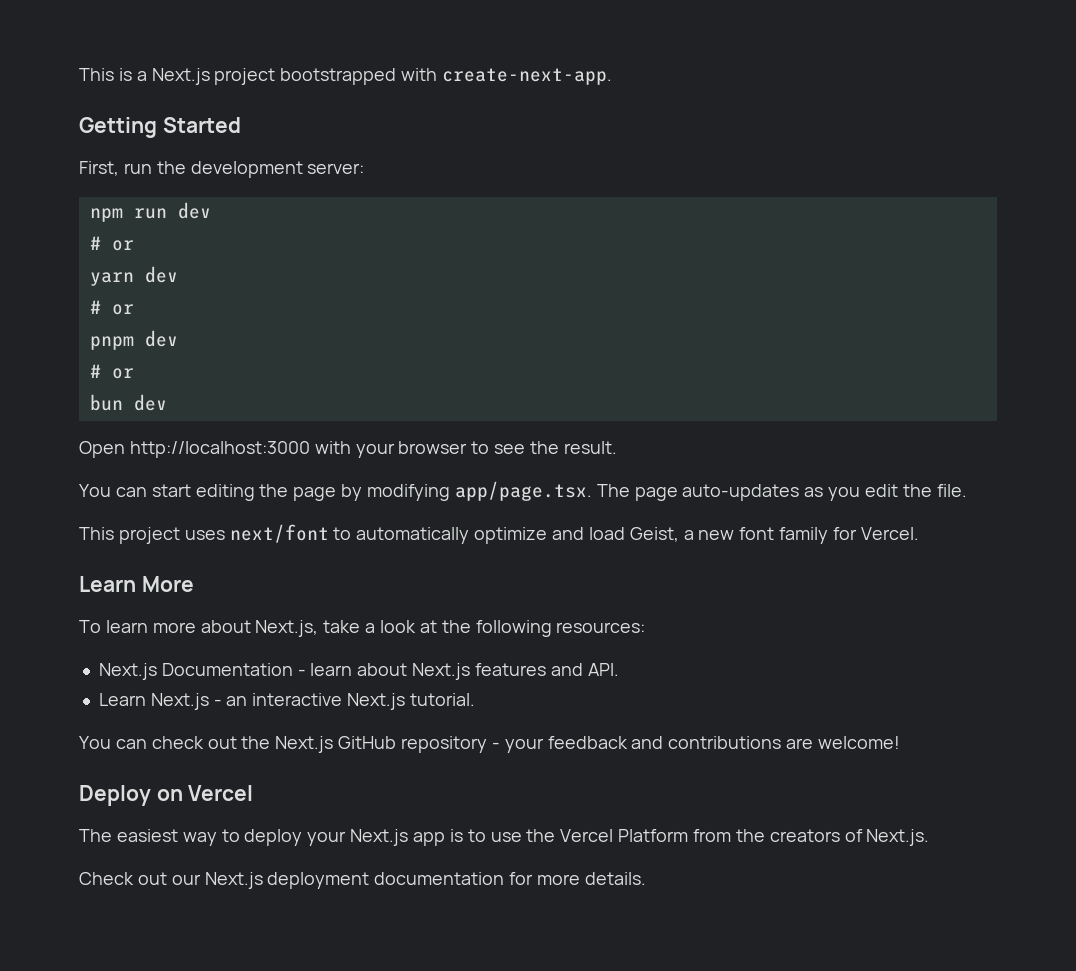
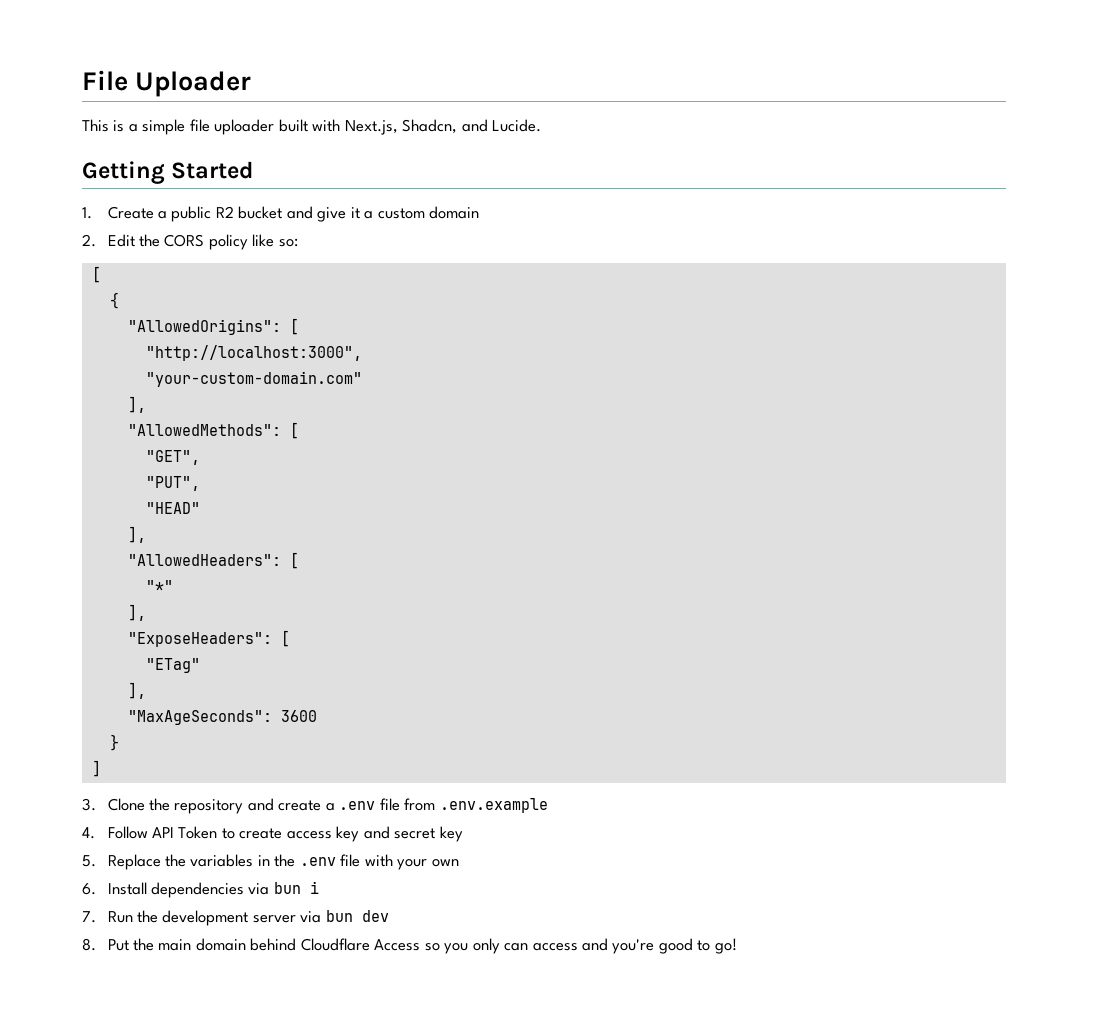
(79, 74) none -> [82,70,252,97] File Uploader //
[151,68,613,85] [79,117,241,138] [79,161,365,178] [89,202,211,222] [89,236,134,251] [89,266,178,286] [89,300,134,315] [89,330,178,350] [89,364,134,379] [89,394,167,411] [79,441,617,458] [79,481,967,501] [79,524,919,544] [79,576,194,592] [79,620,646,637] [98,663,619,680] [98,693,475,710] [79,736,901,753] [79,785,254,806] [79,829,930,846] [79,872,646,889] Next.js project bootstrapped with create-next-app. // Getting Started // First, run the development server: // npm run dev // # or // yarn dev // # or // pnpm dev // # or // bun dev // Open http://localhost:3000 with your browser to see the result. // You can start editing the page by modifying app/page.tsx. The page auto-updates as you edit the file. // This project uses next/font to automatically optimize and load Geist, a new font family for Vercel. // Learn More // To learn more about Next.js, take a look at the following resources: // Next.js Documentation - learn about Next.js features and API. // Learn Next.js - an interactive Next.js tutorial. // You can check out the Next.js GitHub repository - your feedback and contributions are welcome! // Deploy on Vercel // The easiest way to deploy your Next.js app is to use the Vercel Platform from the creators of Next.js. // Check out our Next.js deployment documentation for more details. -> [142,119,542,135] [82,161,254,184] [82,206,480,222] [82,234,298,250] [91,266,101,283] [109,292,119,309] [127,318,299,335] [145,345,362,361] [145,371,362,387] [127,396,146,413] [127,422,299,439] [145,450,200,465] [145,476,200,491] [145,502,200,514] [127,526,146,543] [127,552,299,569] [145,580,173,592] [127,604,146,621] [127,630,290,647] [145,658,200,673] [127,682,146,699] [127,710,317,725] [109,734,119,751] [91,760,101,777] [82,798,548,814] [82,826,463,842] [82,854,459,870] [82,881,319,898] [82,910,389,926] [82,938,737,954] simple file uploader built with Next.js, Shadcn, and Lucide. // Getting Started // 1. Create a public R2 bucket and give it a custom domain // 2. Edit the CORS policy like so: // [ // { // "AllowedOrigins": [ // "http://localhost:3000", // "your-custom-domain.com" // ], // "AllowedMethods": [ // "GET", // "PUT", // "HEAD" // ], // "AllowedHeaders": [ // "*" // ], // "ExposeHeaders": [ // "ETag" // ], // "MaxAgeSeconds": 3600 // } // ] // 3. Clone the repository and create a .env file from .env.example // 4. Follow API Token to create access key and secret key // 5. Replace the variables in the .env file with your own // 6. Install dependencies via bun i // 7. Run the development server via bun dev // 8. Put the main domain behind Cloudflare Access so you only can access and you're good to go!

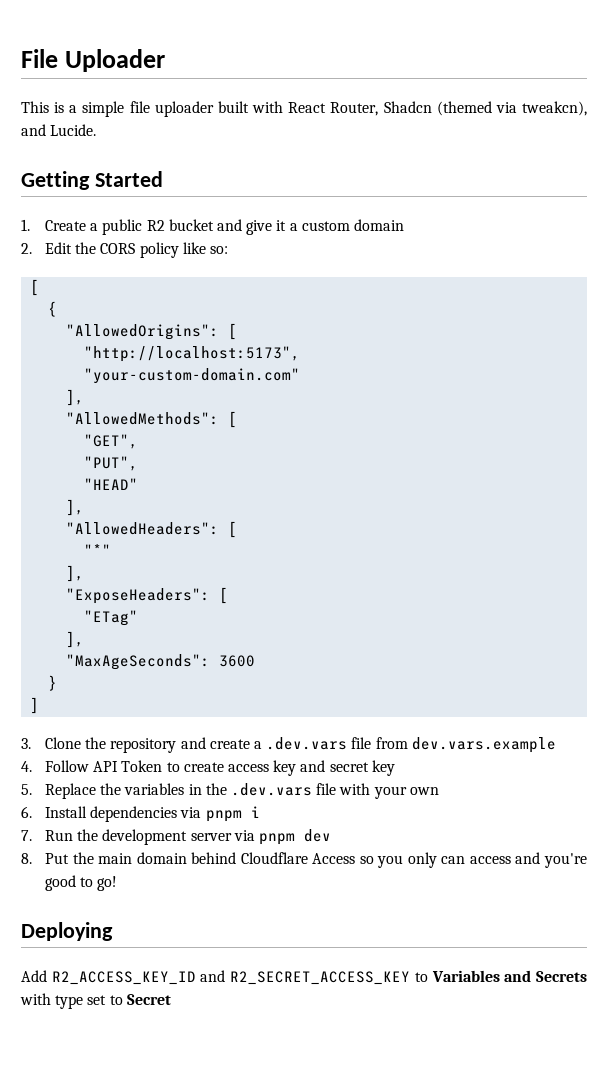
[344,119,458,135] Next.js, Shadcn, -> [288,101,587,116] React Router, Shadcn (themed via tweakcn),
[145,345,362,361] "http://localhost:3000", -> [84,346,301,362] "http://localhost:5173",
[339,801,376,810] .env -> [266,737,348,750] .dev.vars
[439,798,548,813] .env.example -> [411,737,556,753] dev.vars.example
[299,857,336,866] .env -> [231,783,313,796] .dev.vars
[273,882,301,894] bun -> [205,810,242,822] pnpm
[325,910,353,922] bun -> [259,833,296,845] pnpm
(737, 946) none -> [21,922,113,941] [21,970,587,985] [20,993,171,1009] // Deploying // Add R2_ACCESS_KEY_ID and R2_SECRET_ACCESS_KEY to Variables and Secrets with type set to Secret

